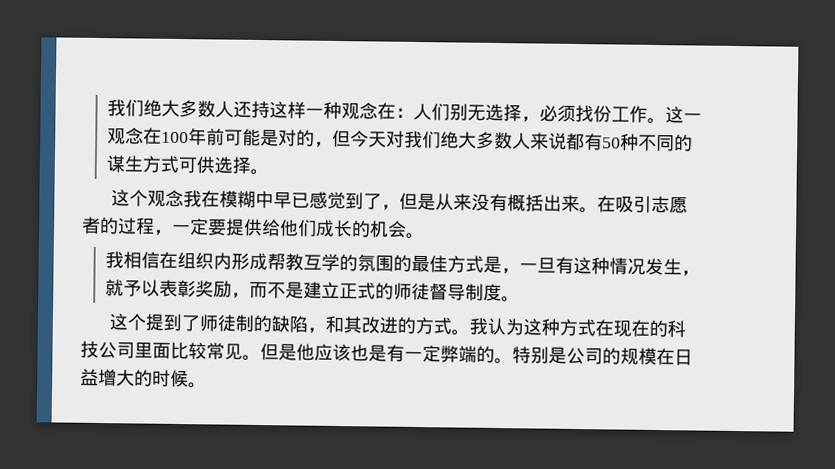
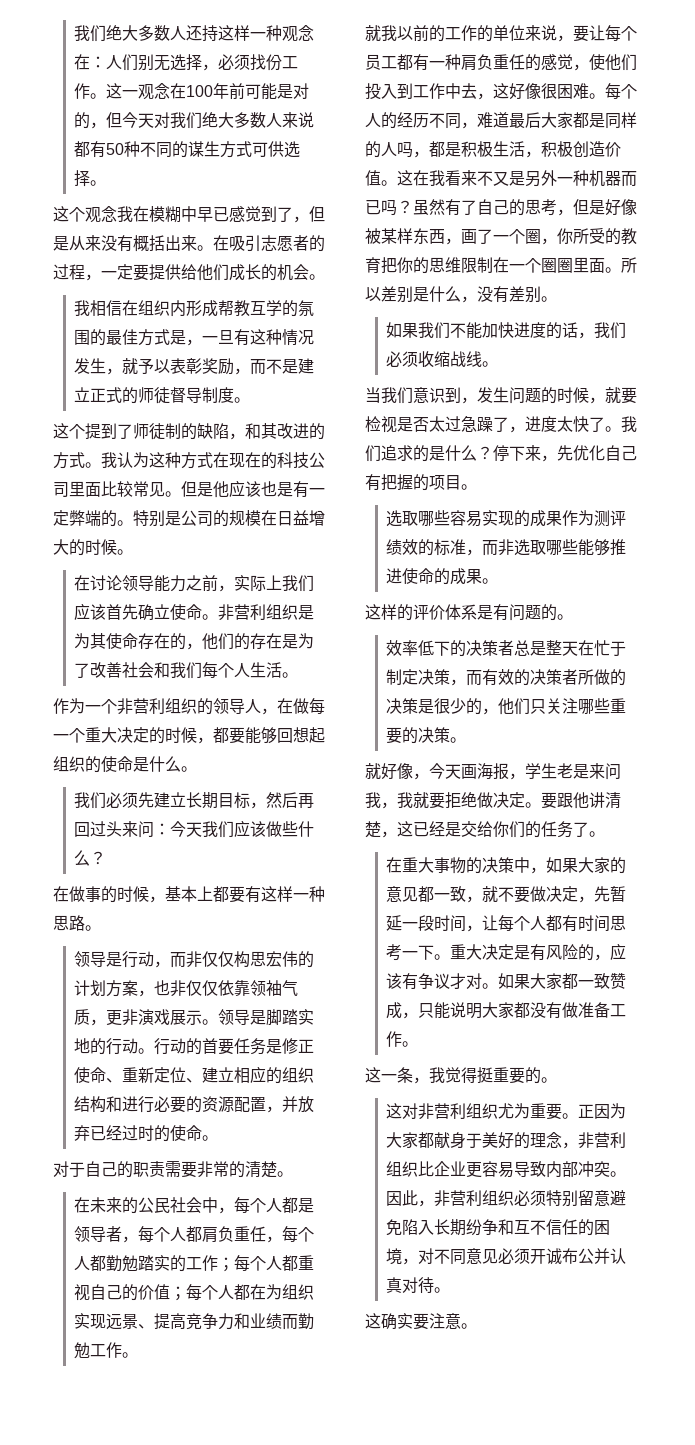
(207, 385) none -> [74,575,315,592] [74,603,315,621] [74,633,315,650] [74,662,299,679] [53,698,325,715] [53,727,325,744] [53,756,197,773] [74,792,315,809] [74,820,315,838] [74,850,107,866] [53,886,325,903] [53,915,101,931] [74,951,315,968] [74,980,299,997] [74,1009,315,1026] [74,1038,315,1055] [74,1066,315,1084] [74,1096,315,1113] [74,1125,219,1142] [53,1161,293,1178] [74,1197,315,1214] [74,1226,315,1243] [74,1255,315,1272] [74,1284,315,1301] [74,1313,315,1330] [74,1342,139,1359] [365,25,637,42] [365,54,637,71] [365,83,637,100] [365,112,637,129] [365,141,621,158] [365,170,637,187] [365,199,637,216] [365,228,637,245] [365,257,637,274] [365,286,557,303] [386,322,627,339] [386,351,499,368] [365,387,637,404] [365,415,637,433] [365,445,637,462] [365,474,477,491] [386,510,627,527] [386,539,627,556] [386,568,499,585] [365,604,573,621] [386,640,627,657] [386,669,627,686] [386,698,627,715] [386,727,467,744] [365,763,621,780] [365,792,621,809] [365,821,605,838] [386,857,627,874] [386,886,627,903] [386,915,627,932] [386,943,627,961] [386,973,627,990] [386,1002,627,1019] [386,1031,419,1047] [365,1067,557,1084] [386,1103,627,1120] [386,1132,627,1149] [386,1161,627,1178] [386,1190,627,1207] [386,1219,611,1236] [386,1248,627,1265] [386,1277,451,1294] [365,1313,477,1330] // 在讨论领导能力之前，实际上我们应该首先确立使命。非营利组织是为其使命存在的，他们的存在是为了改善社会和我们每个人生活。 // 作为一个非营利组织的领导人，在做每一个重大决定的时候，都要能够回想起组织的使命是什么。 // 我们必须先建立长期目标，然后再回过头来问：今天我们应该做些什么？ // 在做事的时候，基本上都要有这样一种思路。 // 领导是行动，而非仅仅构思宏伟的计划方案，也非仅仅依靠领袖气质，更非演戏展示。领导是脚踏实地的行动。行动的首要任务是修正使命、重新定位、建立相应的组织结构和进行必要的资源配置，并放弃已经过时的使命。 // 对于自己的职责需要非常的清楚。 // 在未来的公民社会中，每个人都是领导者，每个人都肩负重任，每个人都勤勉踏实的工作；每个人都重视自己的价值；每个人都在为组织实现远景、提高竞争力和业绩而勤勉工作。 // 就我以前的工作的单位来说，要让每个员工都有一种肩负重任的感觉，使他们投入到工作中去，这好像很困难。每个人的经历不同，难道最后大家都是同样的人吗，都是积极生活，积极创造价值。这在我看来不又是另外一种机器而已吗？虽然有了自己的思考，但是好像被某样东西，画了一个圈，你所受的教育把你的思维限制在一个圈圈里面。所以差别是什么，没有差别。 // 如果我们不能加快进度的话，我们必须收缩战线。 // 当我们意识到，发生问题的时候，就要检视是否太过急躁了，进度太快了。我们追求的是什么？停下来，先优化自己有把握的项目。 // 选取哪些容易实现的成果作为测评绩效的标准，而非选取哪些能够推进使命的成果。 // 这样的评价体系是有问题的。 // 效率低下的决策者总是整天在忙于制定决策，而有效的决策者所做的决策是很少的，他们只关注哪些重要的决策。 // 就好像，今天画海报，学生老是来问我，我就要拒绝做决定。要跟他讲清楚，这已经是交给你们的任务了。 // 在重大事物的决策中，如果大家的意见都一致，就不要做决定，先暂延一段时间，让每个人都有时间思考一下。重大决定是有风险的，应该有争议才对。如果大家都一致赞成，只能说明大家都没有做准备工作。 // 这一条，我觉得挺重要的。 // 这对非营利组织尤为重要。正因为大家都献身于美好的理念，非营利组织比企业更容易导致内部冲突。因此，非营利组织必须特别留意避免陷入长期纷争和互不信任的困境，对不同意见必须开诚布公并认真对待。 // 这确实要注意。

